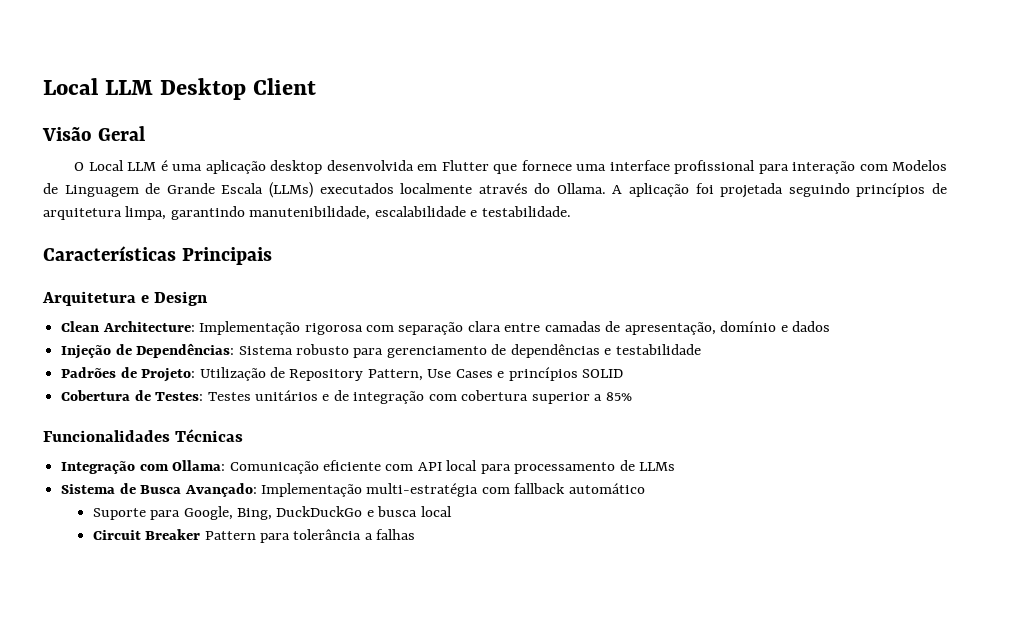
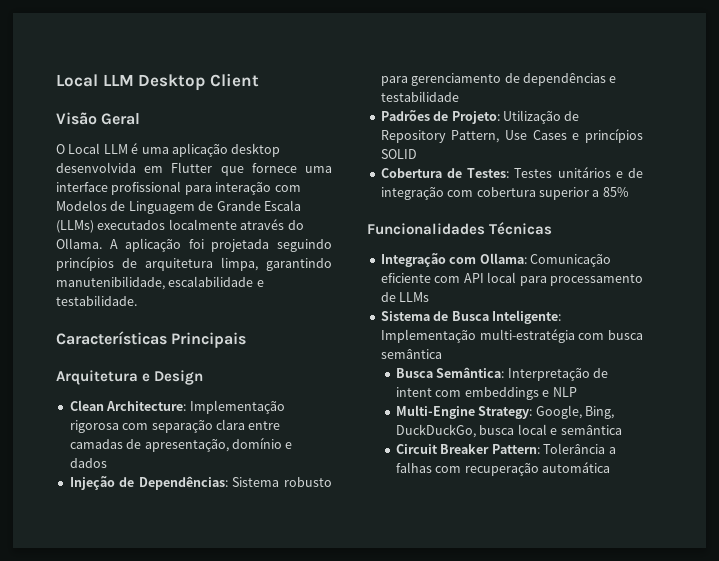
[184,483,257,497] Avançado: -> [491,310,561,324] Inteligente:
[514,483,645,494] [92,506,374,520] fallback automático // Suporte para Google, Bing, DuckDuckGo e -> [608,330,643,340] [380,349,442,359] [396,367,609,381] [396,387,577,400] [396,405,615,419] [396,424,477,438] busca semântica // Busca Semântica: Interpretação de intent com embeddings e NLP // Multi-Engine Strategy: Google, Bing, DuckDuckGo,
(452, 511) none -> [550,425,622,435] e semântica
[204,529,416,543] Pattern para tolerância a falhas -> [491,443,616,454] [396,462,611,476] Pattern: Tolerância a falhas com recuperação automática

